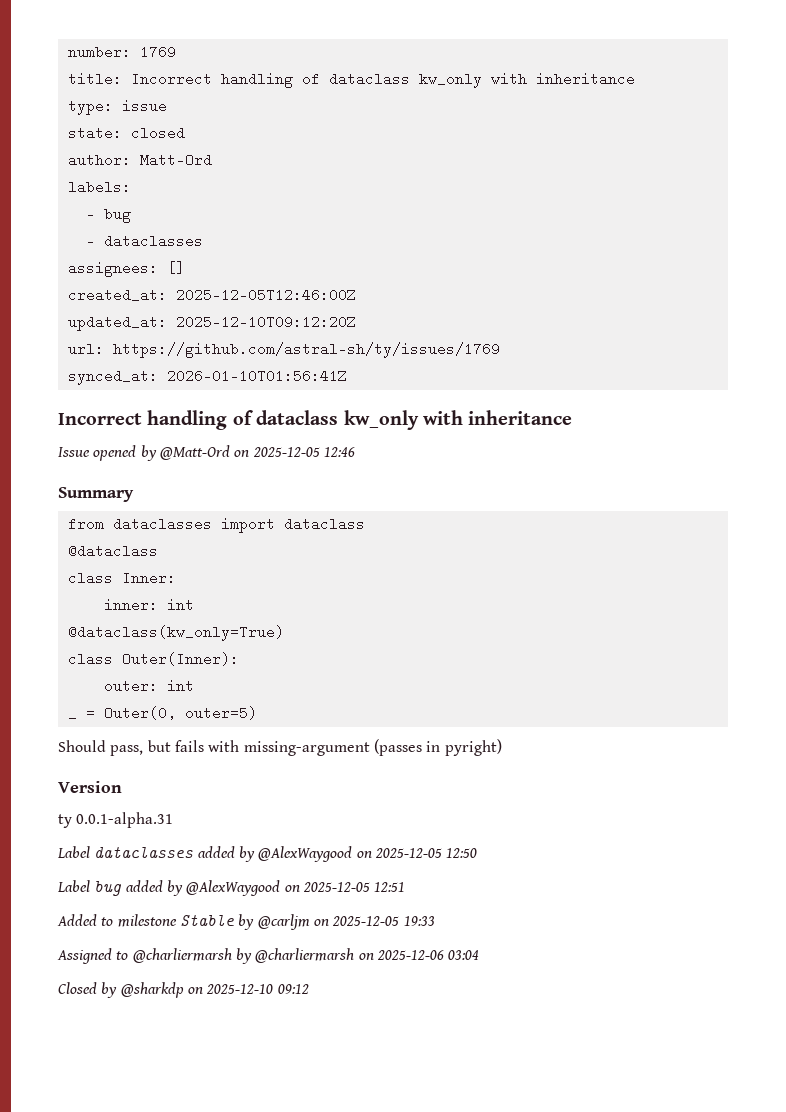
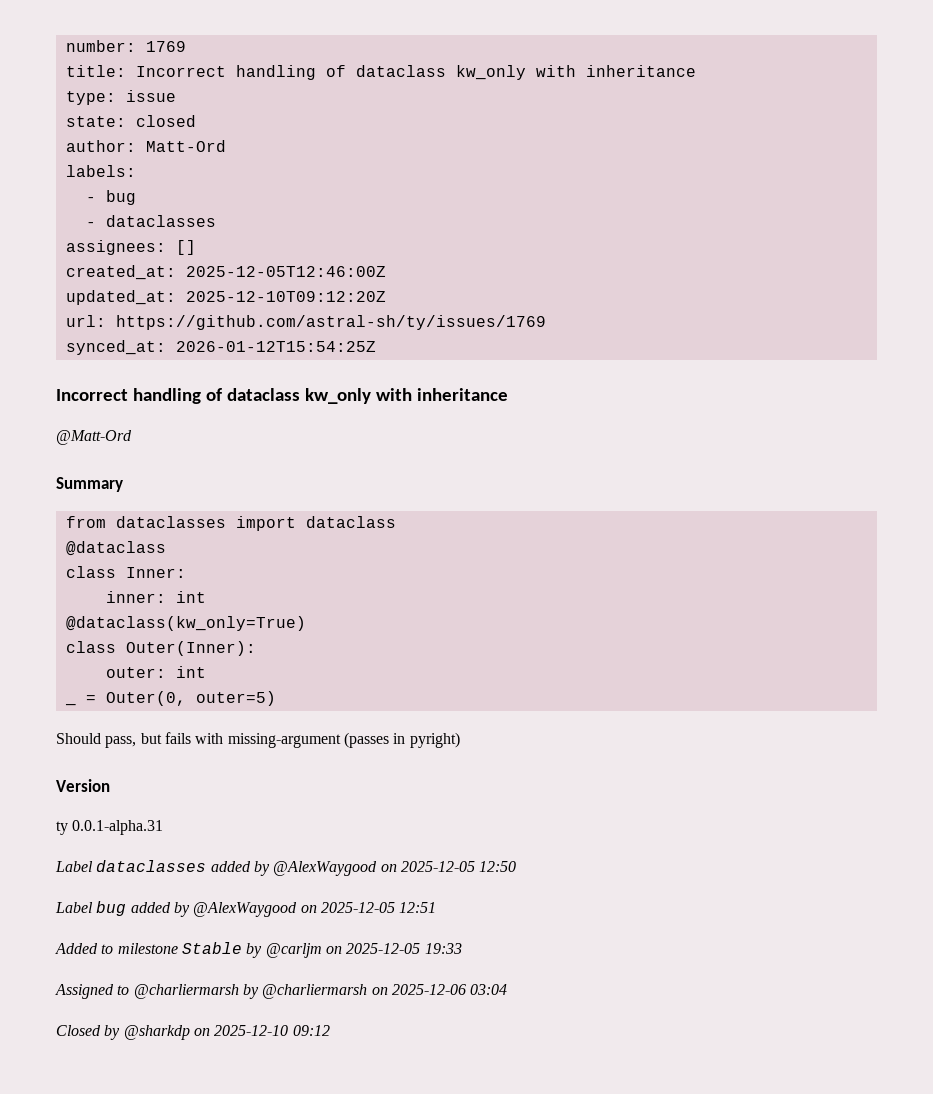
[166,369,347,383] [58,410,573,430] [58,445,355,461] 2026-01-10T01:56:41Z // Incorrect handling of dataclass kw_only with inheritance // Issue opened by @Matt-Ord on 2025-12-05 12:46 -> [175,341,376,352] [56,388,508,404] [56,430,132,445] 2026-01-12T15:54:25Z // Incorrect handling of dataclass kw_only with inheritance // @Matt-Ord

